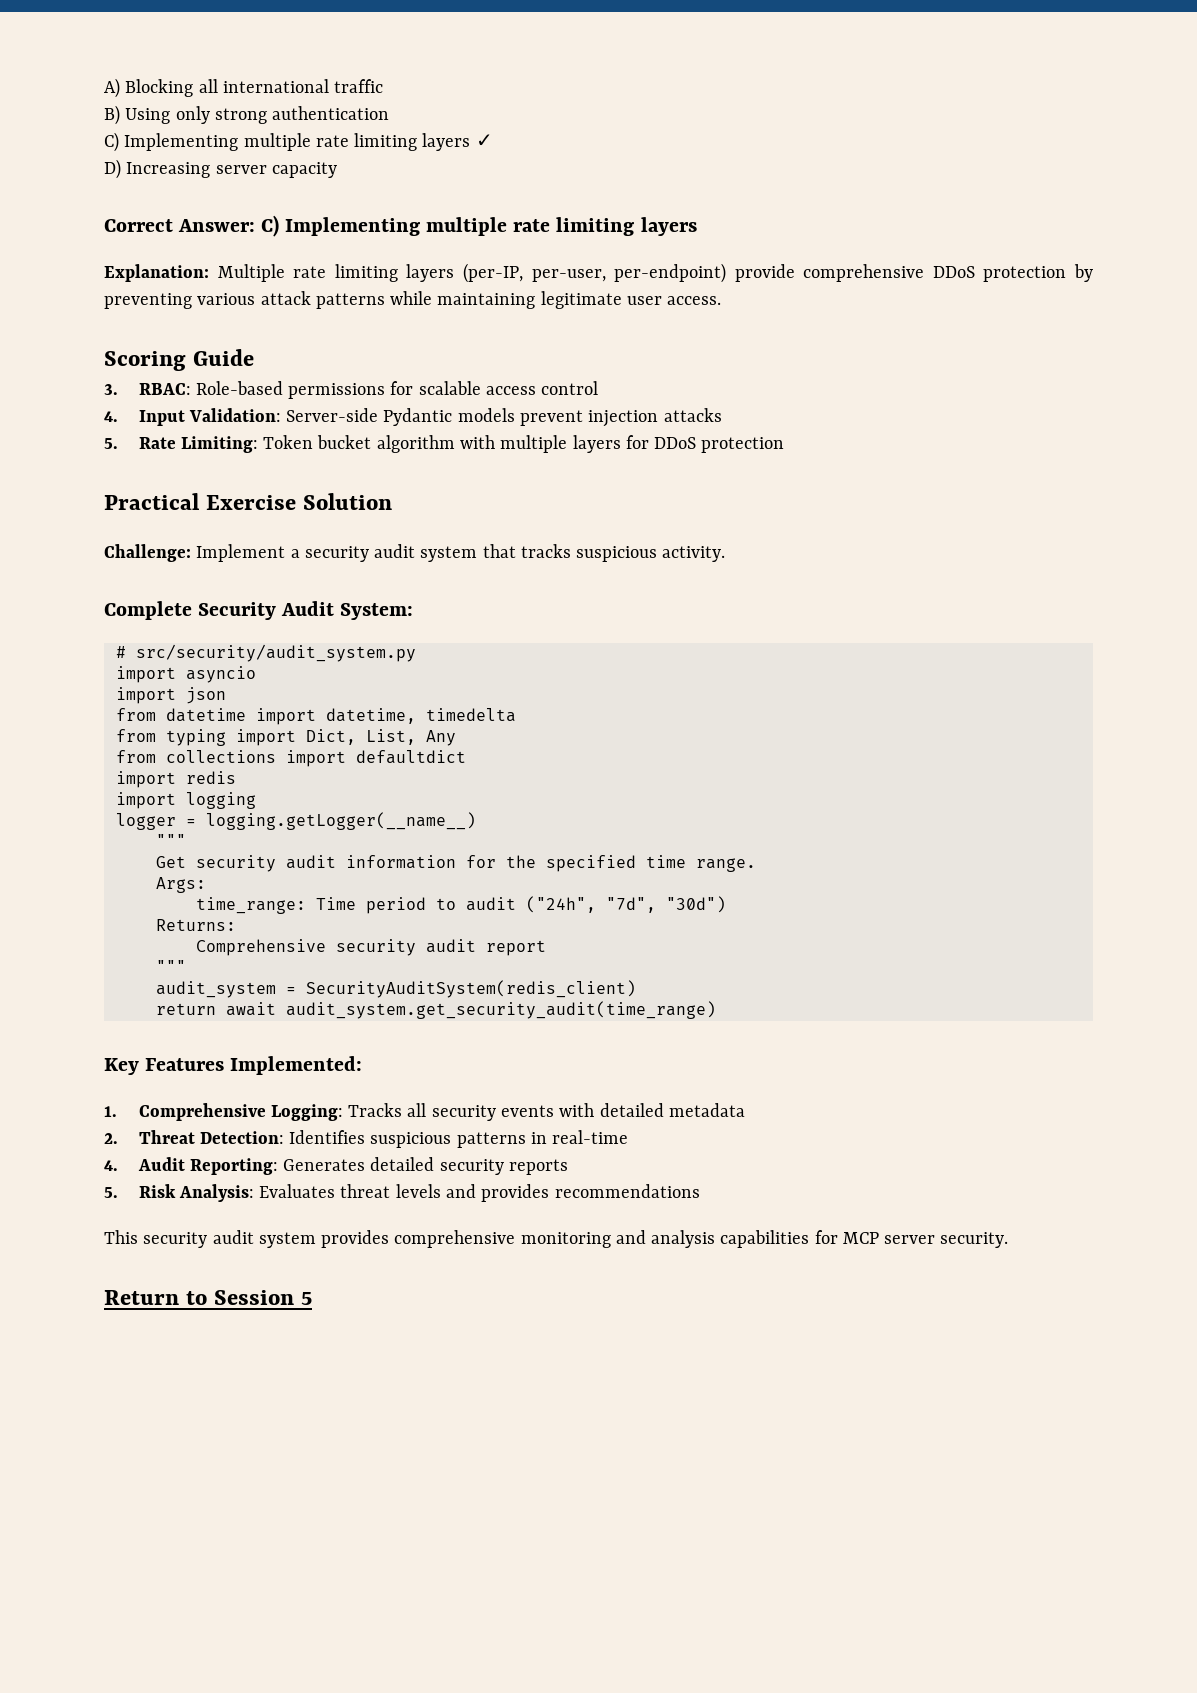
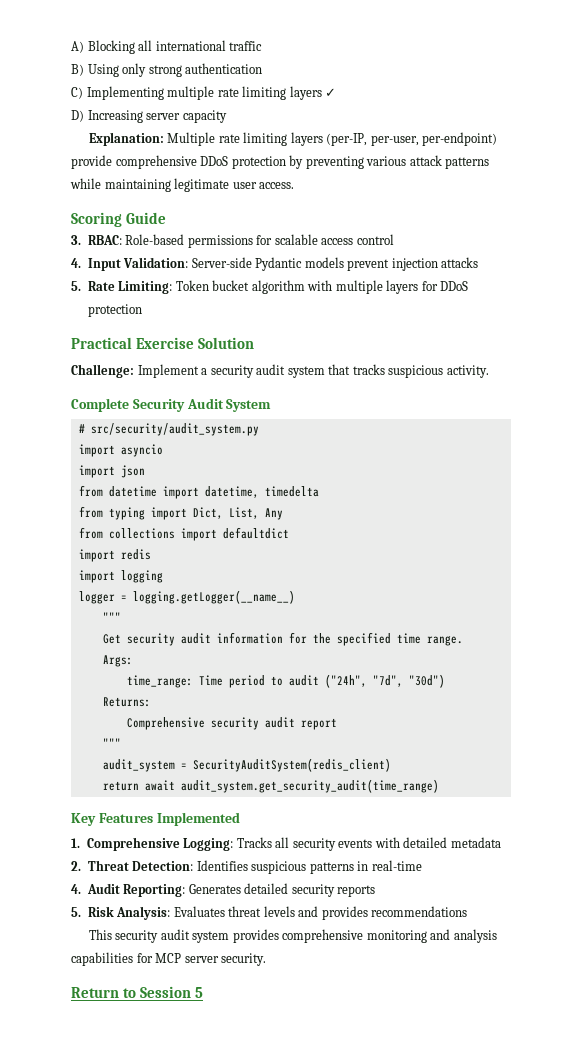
[104,215,697,237] // Correct Answer: C) Implementing multiple rate limiting layers -> (227, 116) none
[340,603,414,620] System: -> [226,399,272,412] System
[230,1056,363,1075] Implemented: -> [156,812,240,826] Implemented

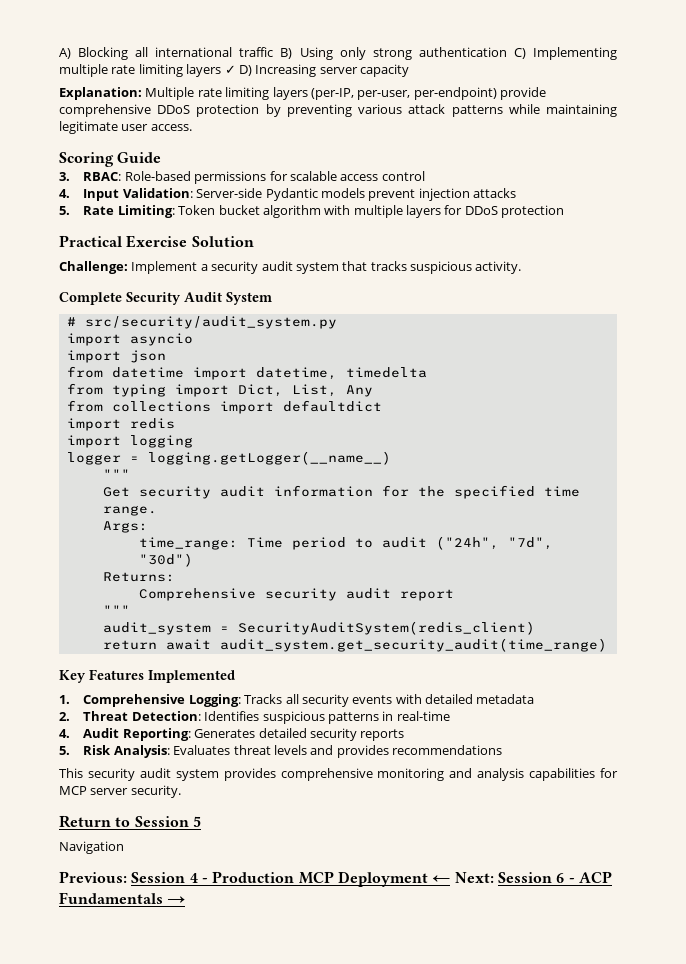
(263, 46) // -> (274, 52) none
(263, 68) // -> (507, 52) none
(337, 92) // -> (236, 69) none
(204, 992) none -> [59,841,124,854] [59,871,612,887] [59,892,186,904] // Navigation // Previous: Session 4 - Production MCP Deployment ← Next: Session 6 - ACP Fundamentals →

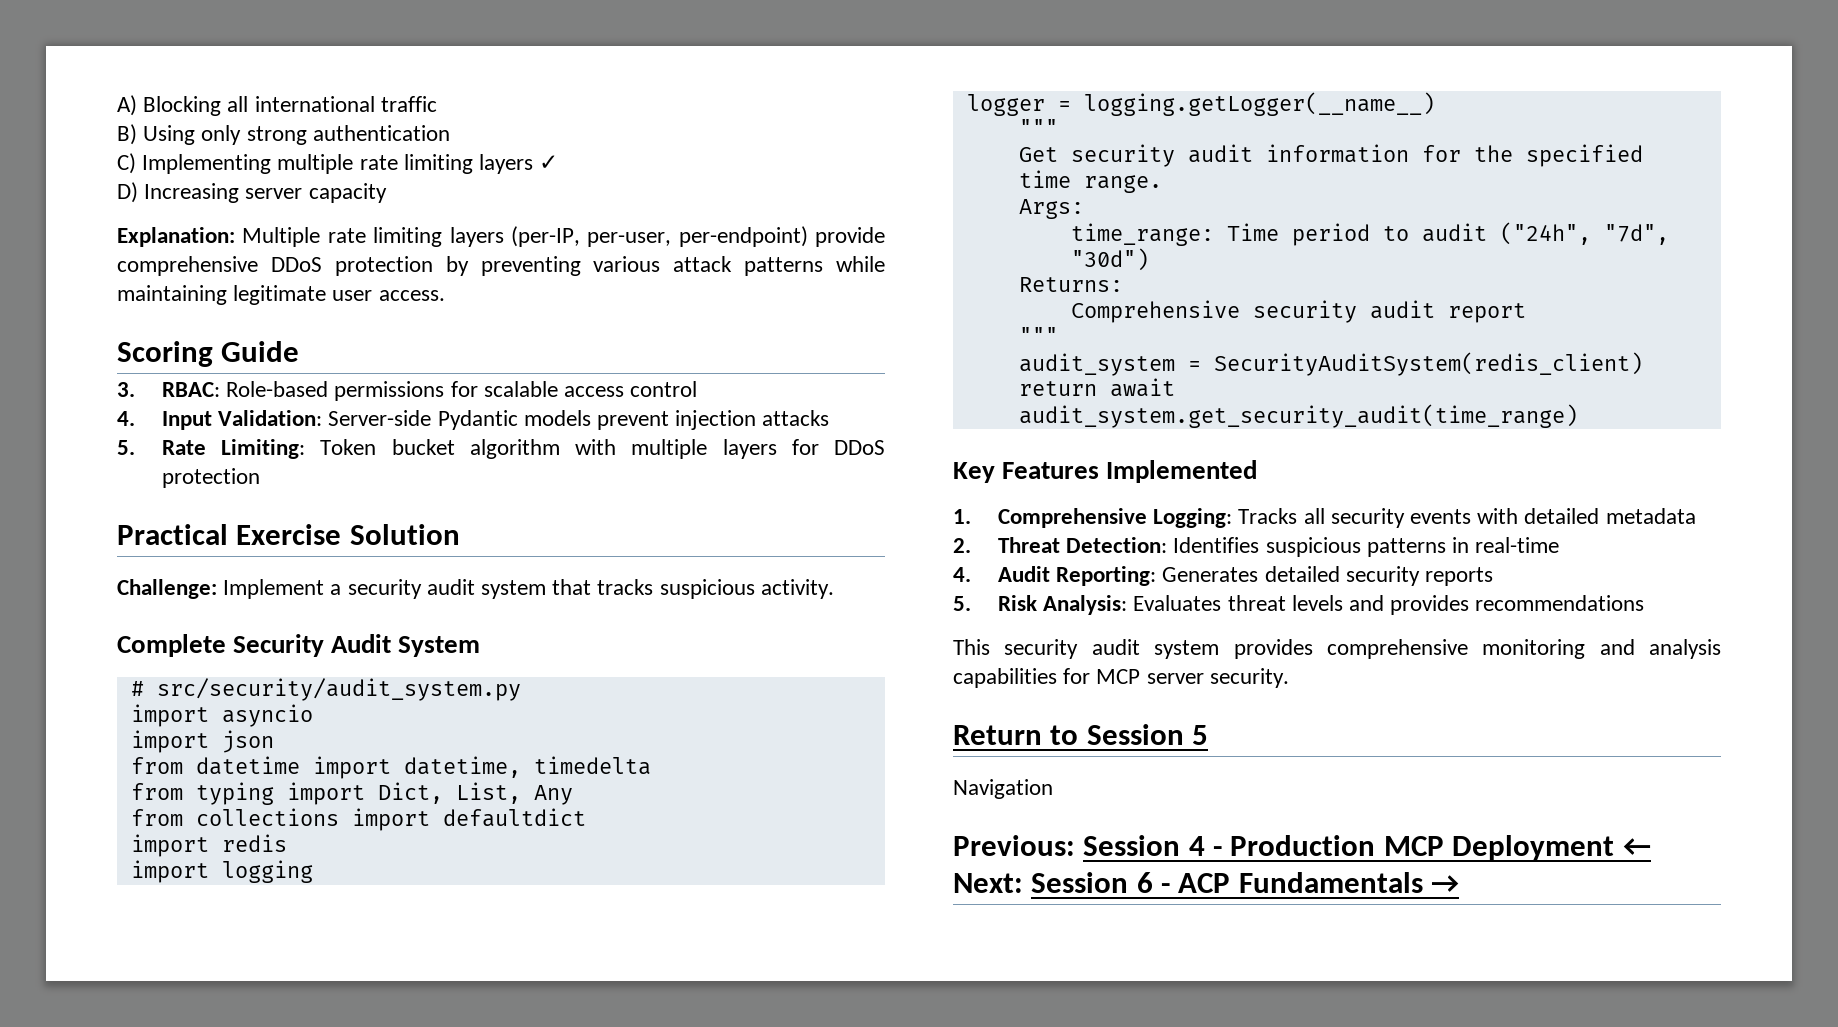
(274, 52) none -> (437, 104) //
(507, 52) none -> (450, 133) //
(236, 69) none -> (559, 162) //

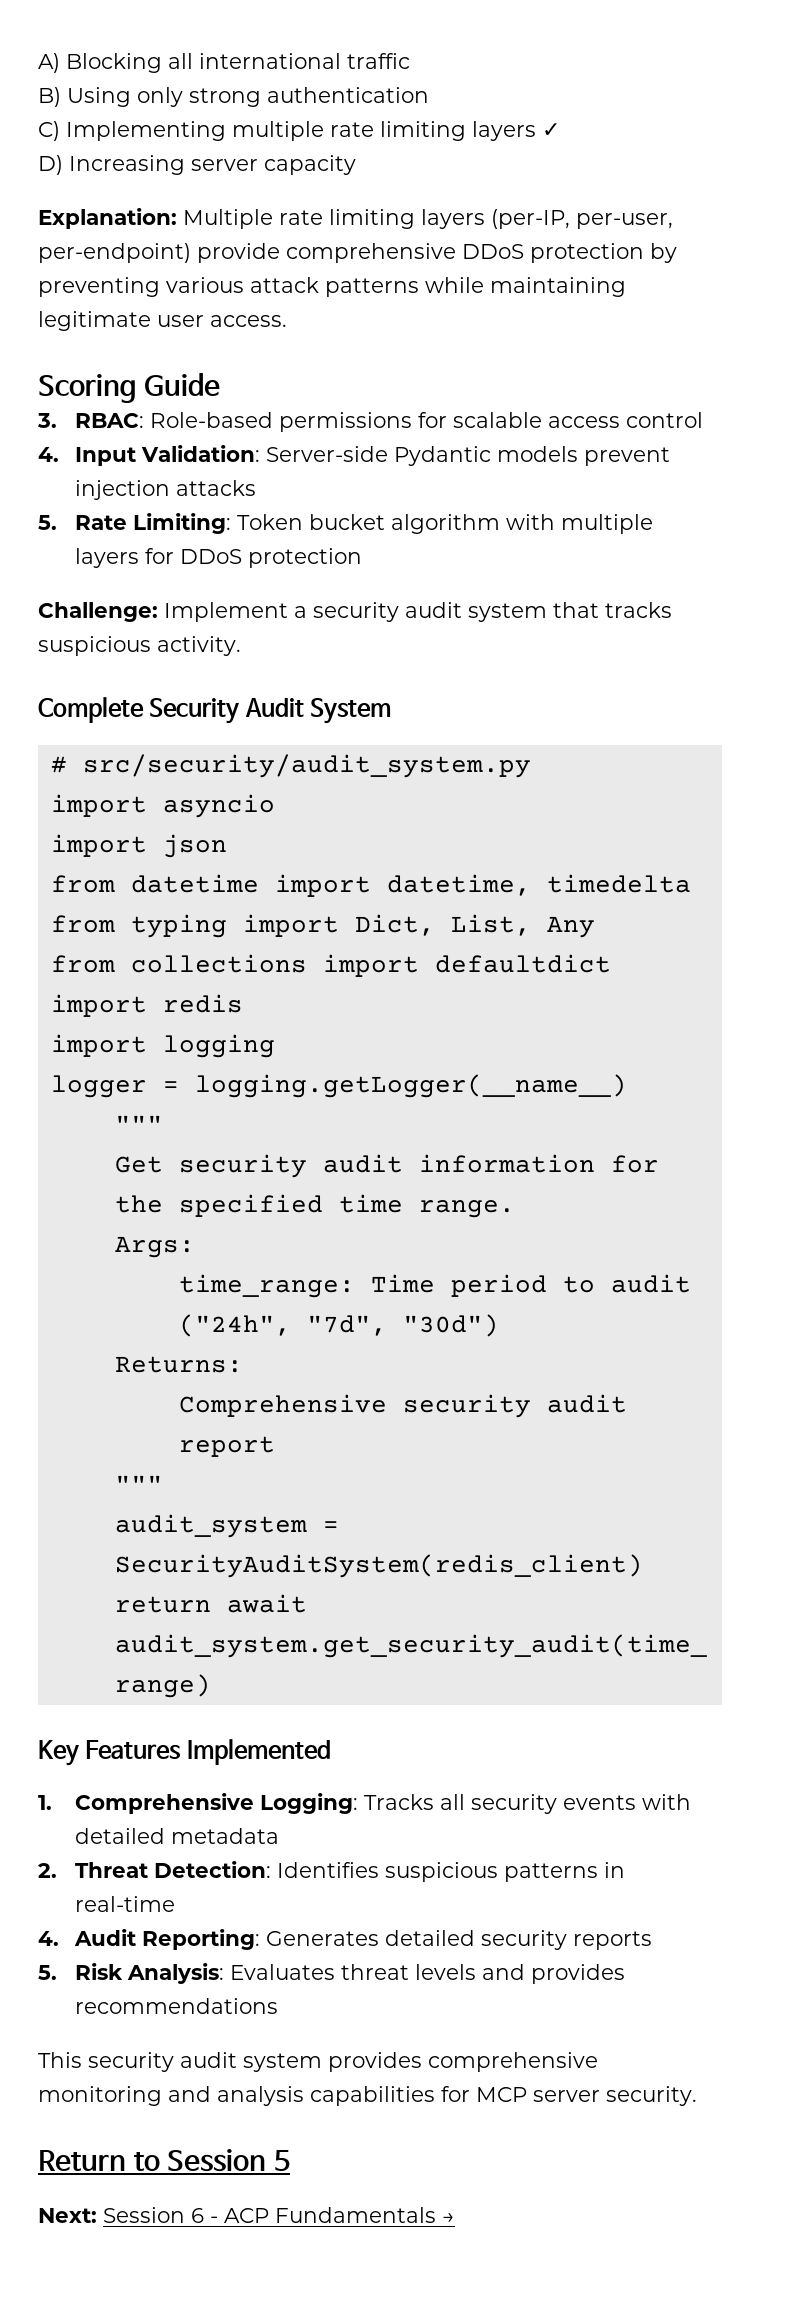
[117,524,460,545] // Practical Exercise Solution -> (362, 558) none
[953,779,1053,799] [953,835,1651,861] Navigation // Previous: Session 4 - Production MCP Deployment ← -> (290, 2160) none

